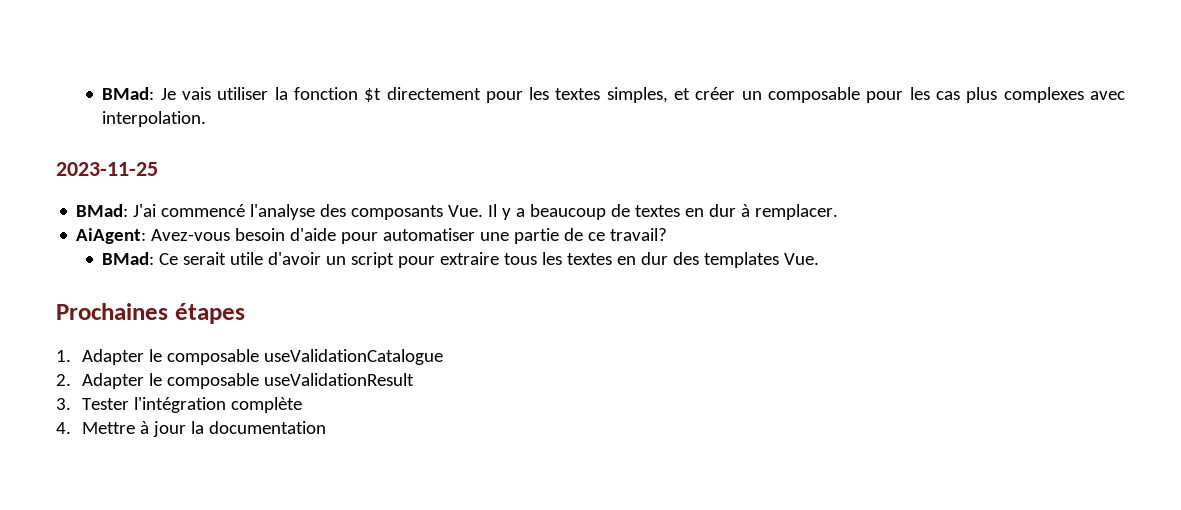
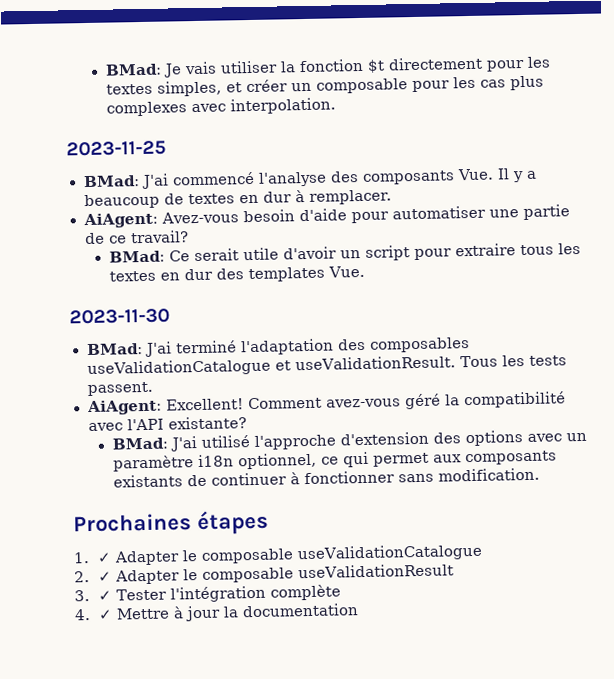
(820, 259) none -> [69,308,170,325] [86,337,470,357] [86,355,568,378] [86,381,153,397] [86,391,566,416] [87,416,247,432] [111,430,587,452] [112,450,557,472] [112,467,540,488] // 2023-11-30 // BMad: J'ai terminé l'adaptation des composables useValidationCatalogue et useValidationResult. Tous les tests passent. // AiAgent: Excellent! Comment avez-vous géré la compatibilité avec l'API existante? // BMad: J'ai utilisé l'approche d'extension des options avec un paramètre i18n optionnel, ce qui permet aux composants existants de continuer à fonctionner sans modification.
(71, 356) none -> [97,552,113,563] ✓
(71, 380) none -> [98,571,113,582] ✓
(71, 404) none -> [98,590,113,601] ✓
(71, 428) none -> [98,609,114,620] ✓

